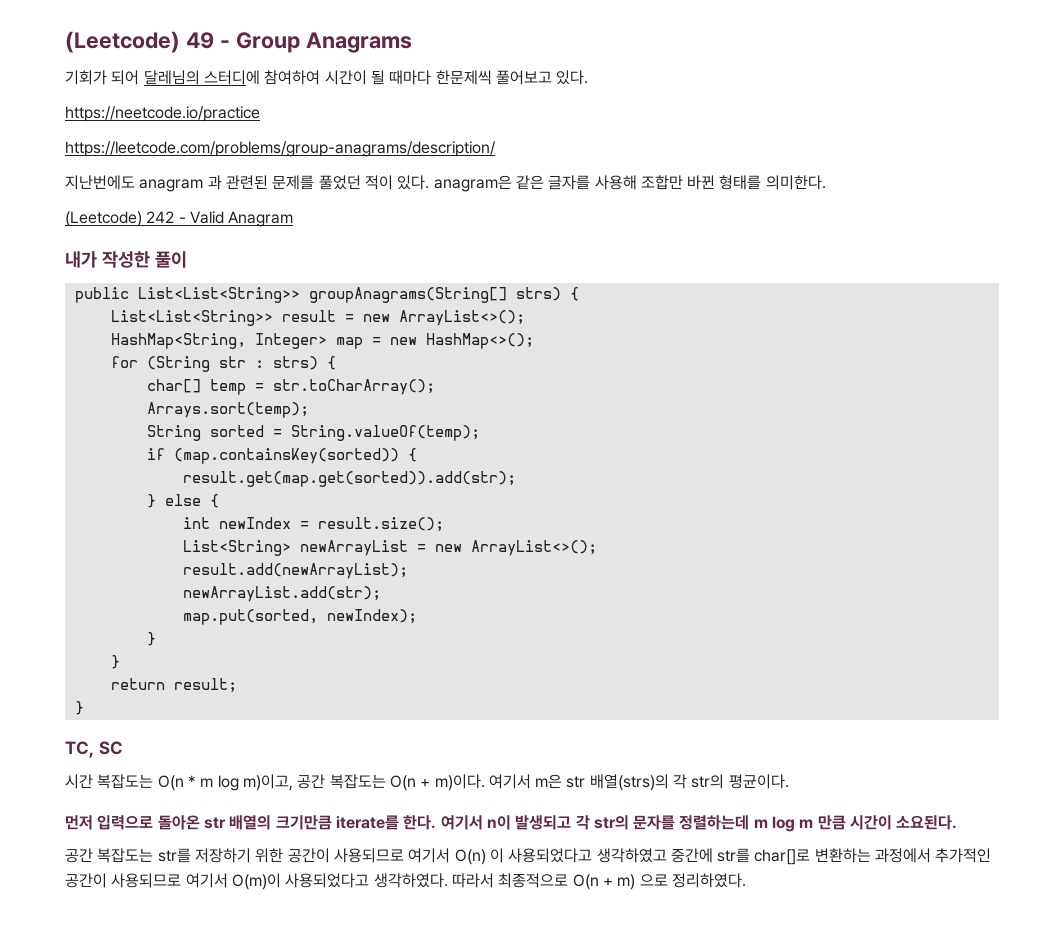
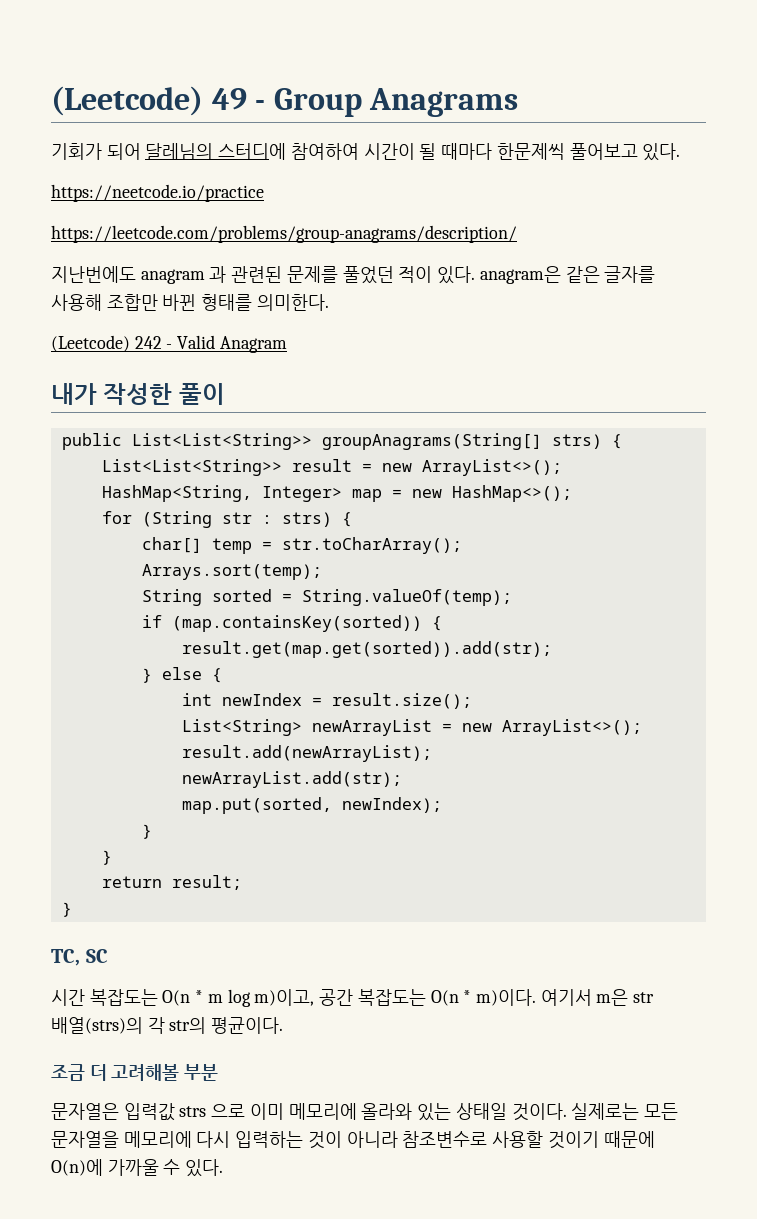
[420,778,431,787] + -> [463,990,472,1003] *
[65,815,958,832] [65,848,992,865] [65,873,746,890] 먼저 입력으로 돌아온 str 배열의 크기만큼 iterate를 한다. 여기서 n이 발생되고 각 str의 문자를 정렬하는데 m log m 만큼 시간이 소요된다. // 공간 복잡도는 str를 저장하기 위한 공간이 사용되므로 여기서 O(n) 이 사용되었다고 생각하였고 중간에 str를 char[]로 변환하는 과정에서 추가적인 공간이 사용되므로 여기서 O(m)이 사용되었다고 생각하였다. 따라서 최종적으로 O(n + m) 으로 정리하였다. -> [51,1064,219,1081] [51,1103,678,1121] [51,1131,655,1149] [51,1159,224,1177] 조금 더 고려해볼 부분 // 문자열은 입력값 strs 으로 이미 메모리에 올라와 있는 상태일 것이다. 실제로는 모든 문자열을 메모리에 다시 입력하는 것이 아니라 참조변수로 사용할 것이기 때문에 O(n)에 가까울 수 있다.

